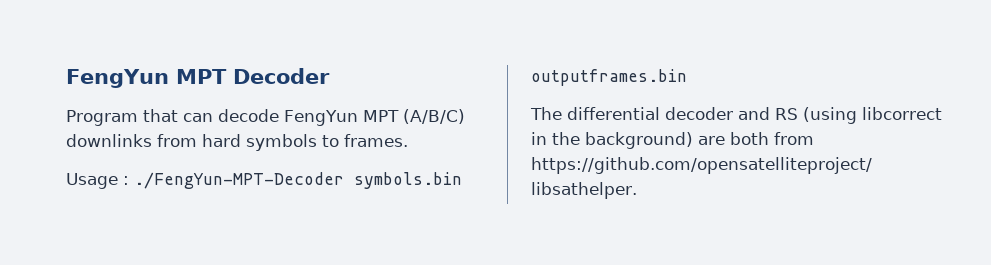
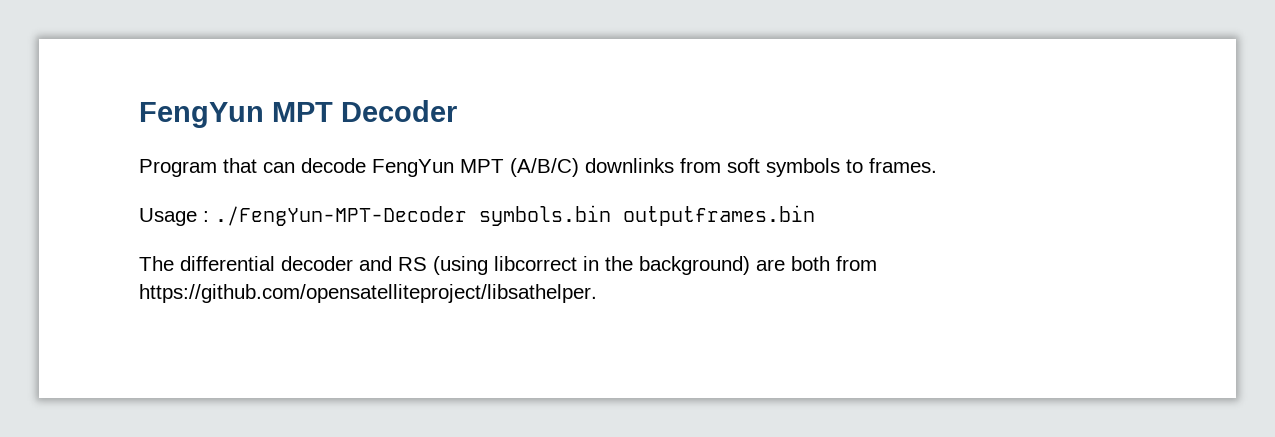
[202,134,241,147] hard -> [727,158,760,173] soft

